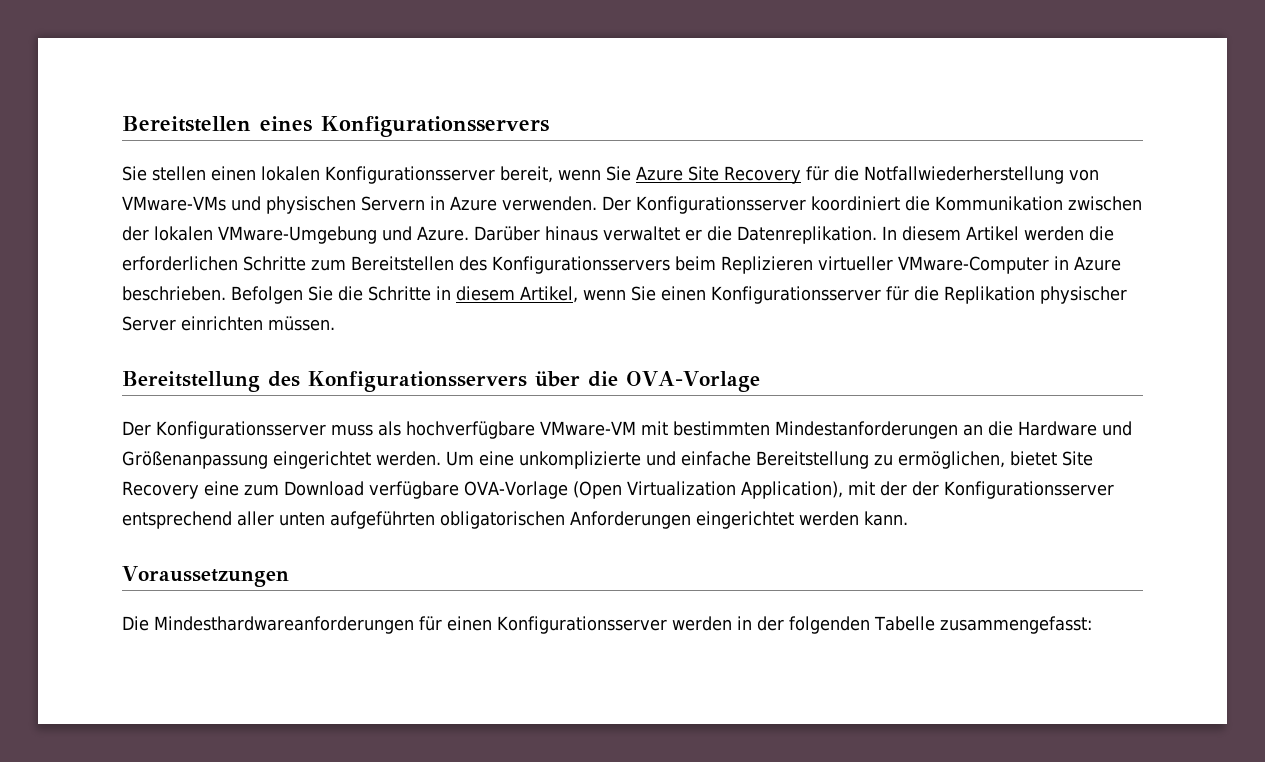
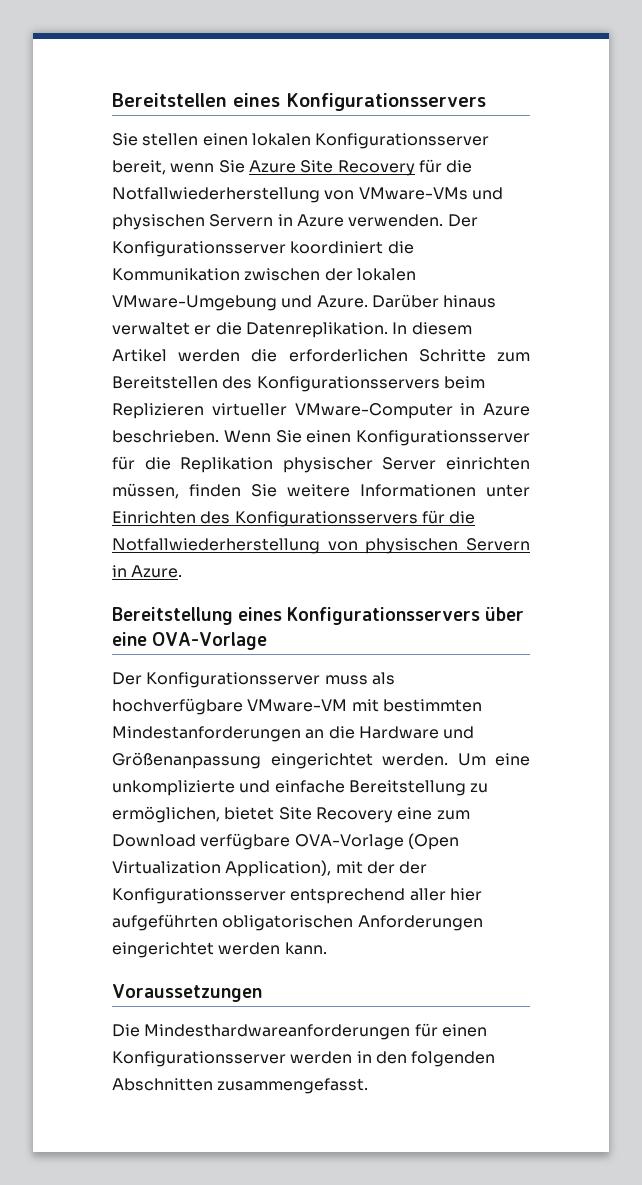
[231,286,626,304] Befolgen Sie die Schritte in diesem Artikel, wenn -> [223,430,271,443] Wenn
[268,316,335,331] [122,371,300,392] müssen. // Bereitstellung des -> [112,483,530,499] [112,510,476,527] [112,538,530,554] [112,565,183,578] [112,607,283,625] müssen, finden Sie weitere Informationen unter Einrichten des Konfigurationsservers für die Notfallwiederherstellung von physischen Servern in Azure. // Bereitstellung eines
[588,371,618,387] die -> [112,632,147,646] eine
[279,512,325,526] unten -> [449,888,482,901] hier
[756,616,1092,634] der folgenden Tabelle zusammengefasst: -> [375,1051,496,1067] [112,1078,369,1094] den folgenden Abschnitten zusammengefasst.

